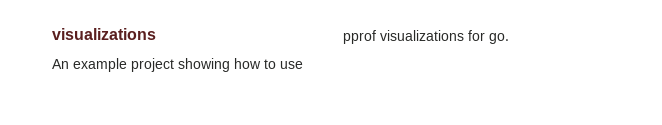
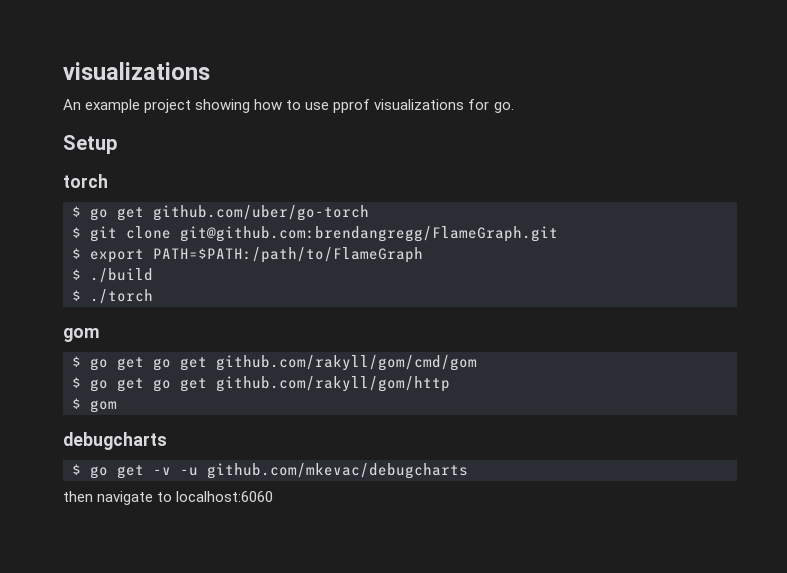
(509, 38) none -> [63,135,117,154] [63,174,108,188] [72,205,369,221] [72,226,558,242] [72,247,423,263] [72,268,153,283] [72,289,153,304] [63,328,100,342] [72,355,477,371] [72,376,450,392] [72,398,117,413] [63,432,167,450] [72,463,468,479] [63,491,274,505] // Setup // torch // $ go get github.com/uber/go-torch // $ git clone git@github.com:brendangregg/FlameGraph.git // $ export PATH=$PATH:/path/to/FlameGraph // $ ./build // $ ./torch // gom // $ go get go get github.com/rakyll/gom/cmd/gom // $ go get go get github.com/rakyll/gom/http // $ gom // debugcharts // $ go get -v -u github.com/mkevac/debugcharts // then navigate to localhost:6060

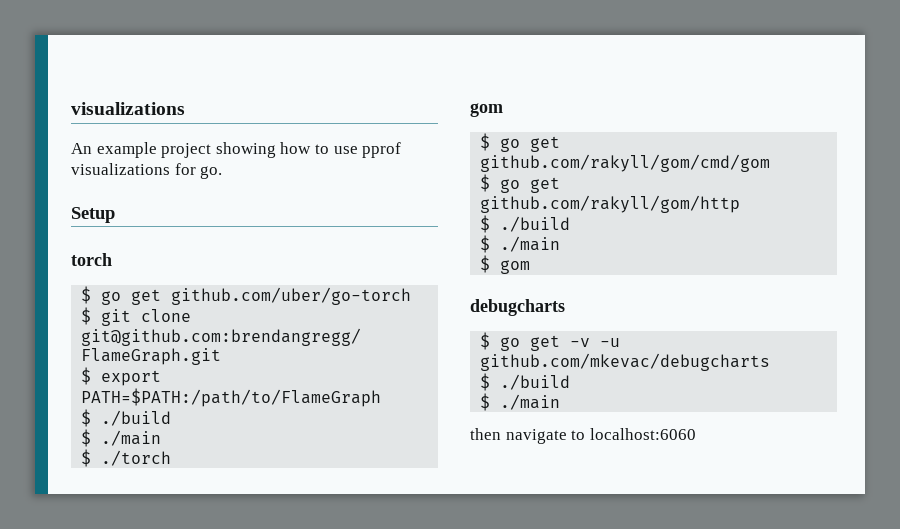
(153, 275) none -> [81,429,162,447] // $ ./main
[153,357,207,371] go get -> (561, 144) none
[153,378,207,392] go get -> (561, 185) none
(450, 384) none -> [480,215,571,233] [480,235,561,253] // $ ./build // $ ./main
(468, 471) none -> [480,373,571,391] [480,393,561,411] // $ ./build // $ ./main

